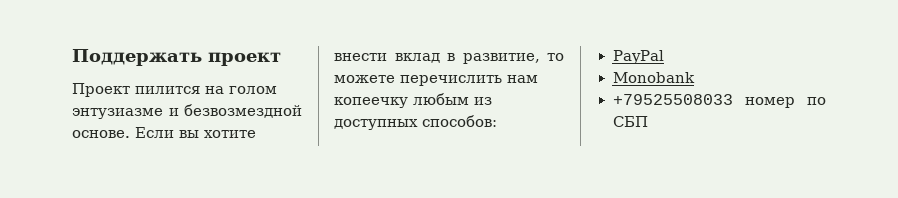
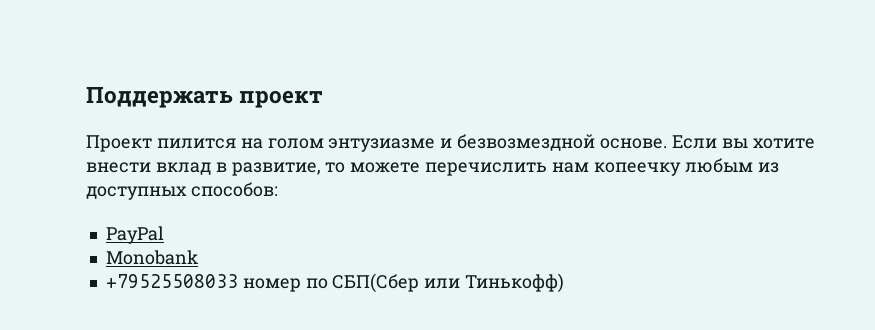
[612,116,648,127] СБП -> [332,273,565,293] СБП(Сбер или Тинькофф)

